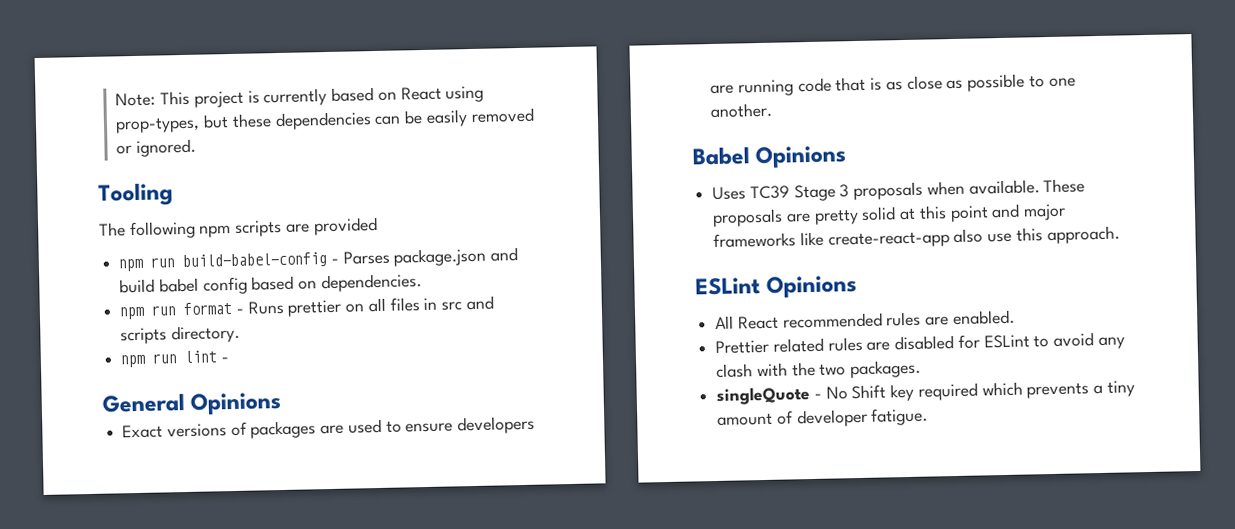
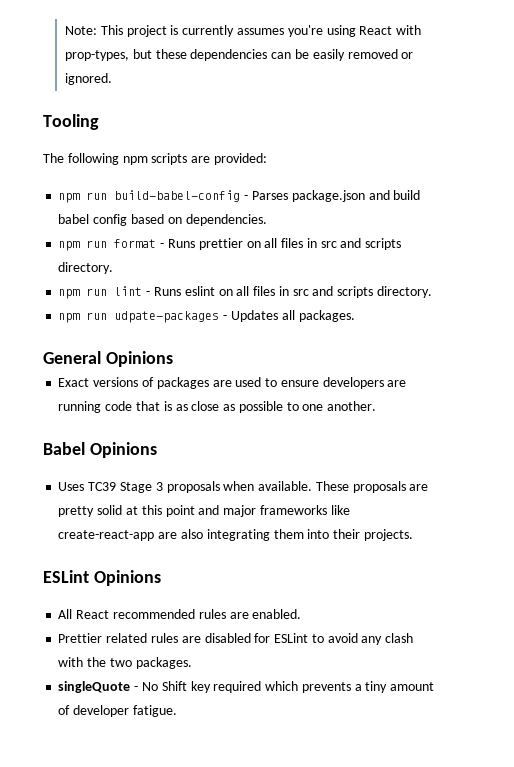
[331,85,485,103] based on React using -> [237,25,422,37] assumes you're using React with
[312,216,378,236] provided -> [213,153,267,165] provided:
(229, 360) none -> [153,286,432,298] [58,310,355,323] Runs eslint on all files in src and scripts directory. // npm run udpate-packages - Updates all packages.
[953,225,1120,245] also use this approach. -> [158,529,413,541] are also integrating them into their projects.

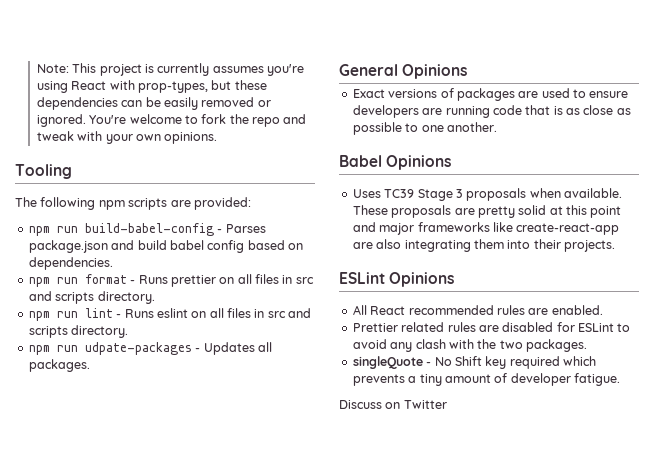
(113, 79) none -> [89,114,307,127] [36,131,218,144] You're welcome to fork the repo and tweak with your own opinions.
(177, 711) none -> [339,400,447,409] // Discuss on Twitter

